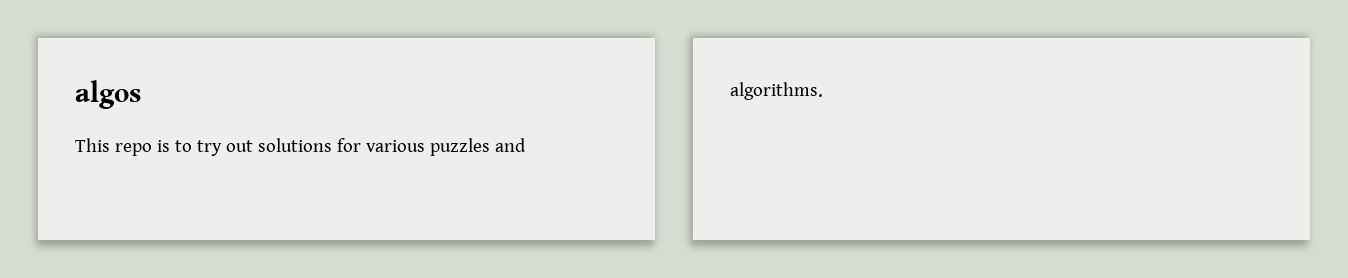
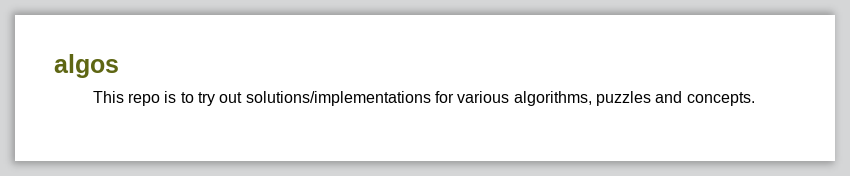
[257,138,332,152] solutions -> [245,91,431,106] solutions/implementations
(425, 146) none -> [513,91,592,106] algorithms,
[730,82,823,100] algorithms. -> [686,92,755,106] concepts.

